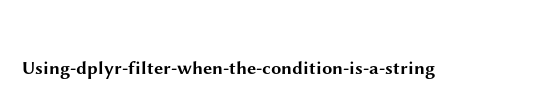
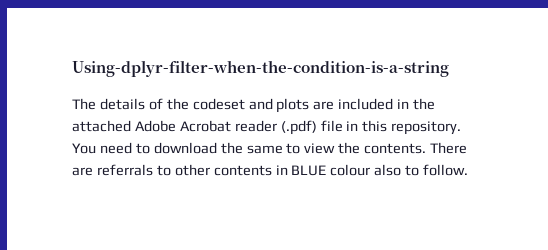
(435, 70) none -> [72,98,436,113] [72,120,462,135] [72,142,468,154] [72,164,469,176] // The details of the codeset and plots are included in the attached Adobe Acrobat reader (.pdf) file in this repository. You need to download the same to view the contents. There are referrals to other contents in BLUE colour also to follow.

